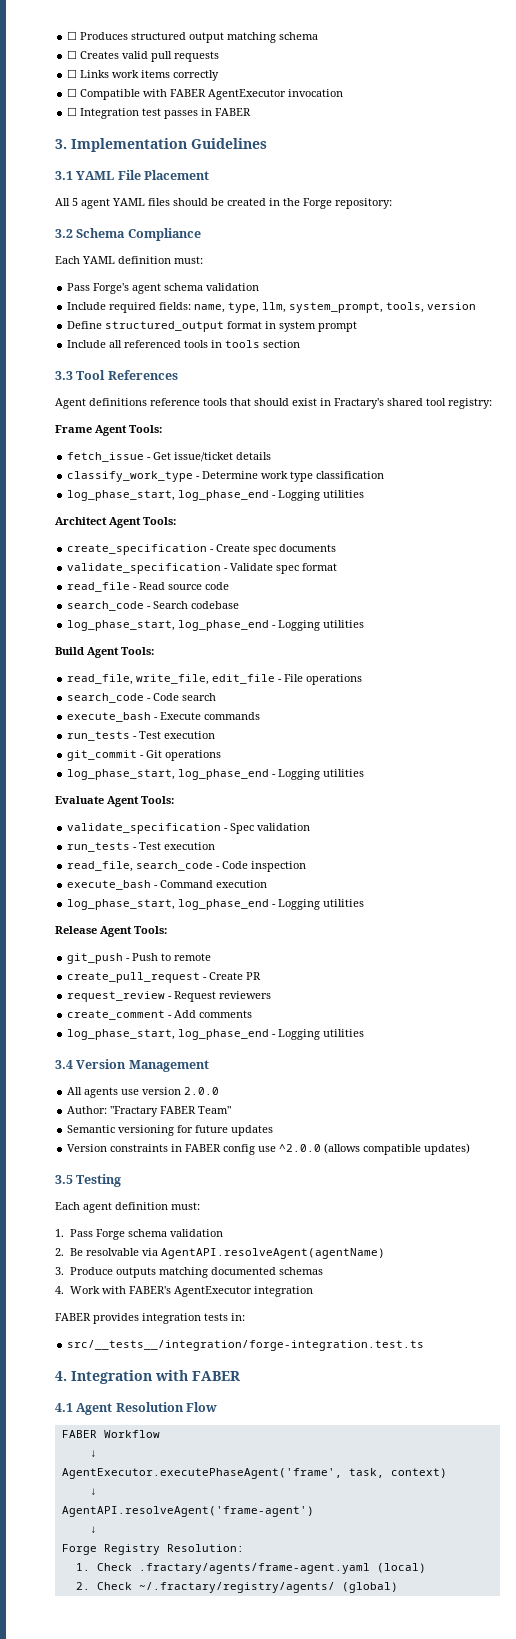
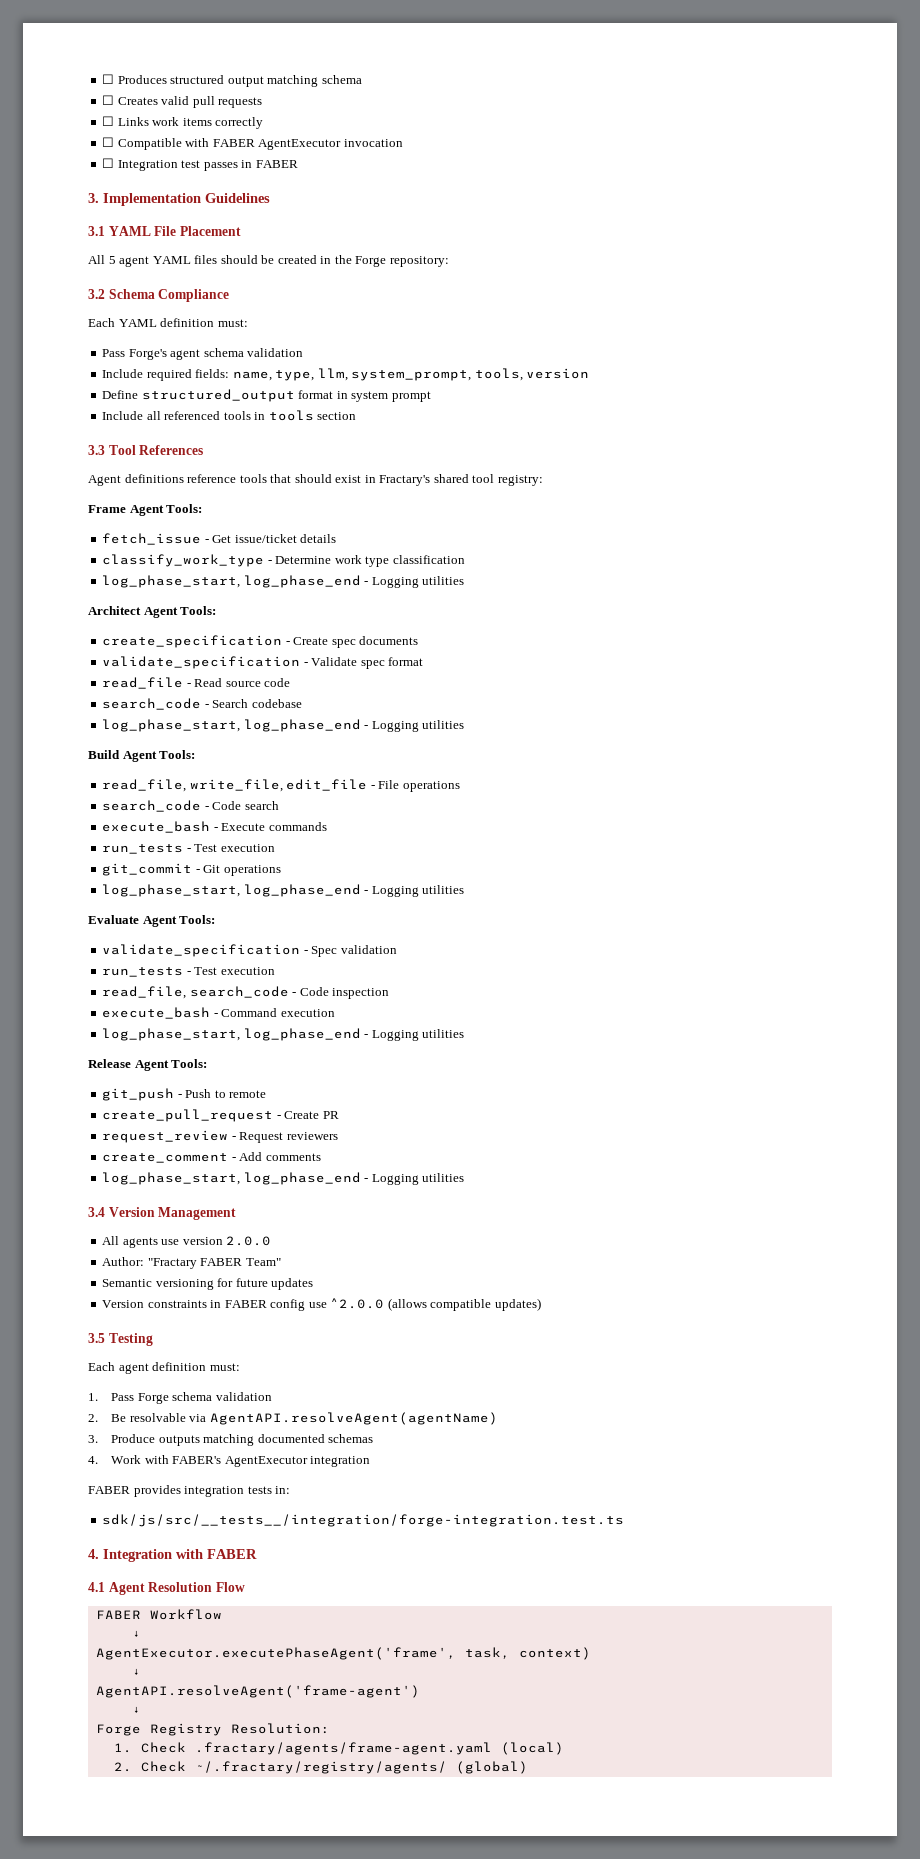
[67,1340,425,1351] src/__tests__/integration/forge-integration.test.ts -> [102,1514,625,1527] sdk/js/src/__tests__/integration/forge-integration.test.ts

